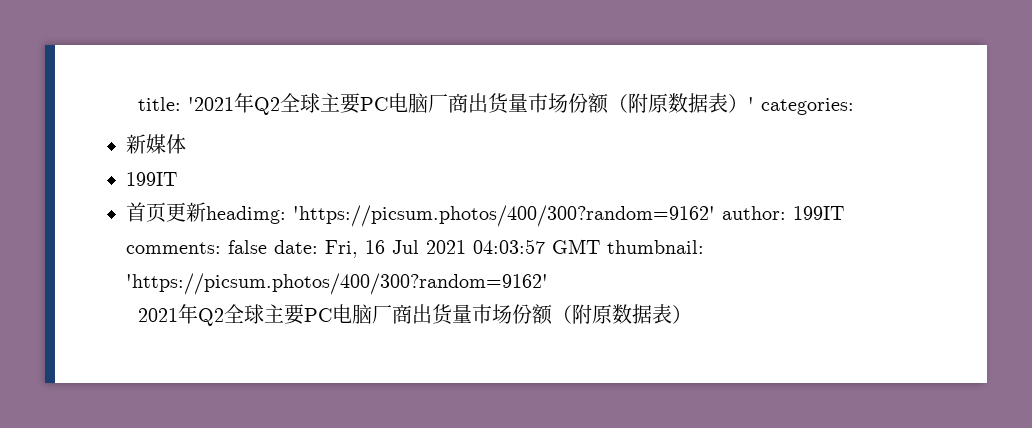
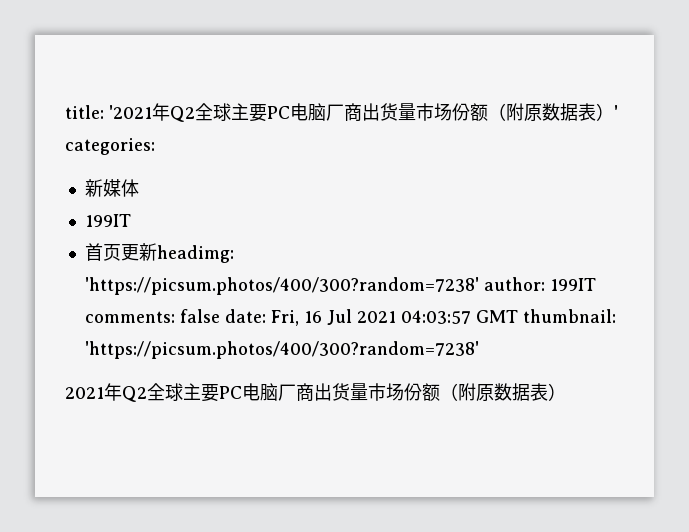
[293,205,715,227] 'https://picsum.photos/400/300?random=9162' -> [84,277,479,295] 'https://picsum.photos/400/300?random=7238'
[126,273,548,295] 'https://picsum.photos/400/300?random=9162' -> [84,341,479,359] 'https://picsum.photos/400/300?random=7238'

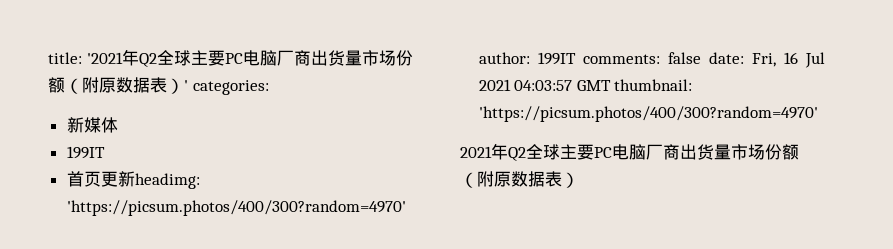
[84,277,479,295] 'https://picsum.photos/400/300?random=7238' -> [66,200,406,216] 'https://picsum.photos/400/300?random=4970'
[84,341,479,359] 'https://picsum.photos/400/300?random=7238' -> [478,106,818,122] 'https://picsum.photos/400/300?random=4970'

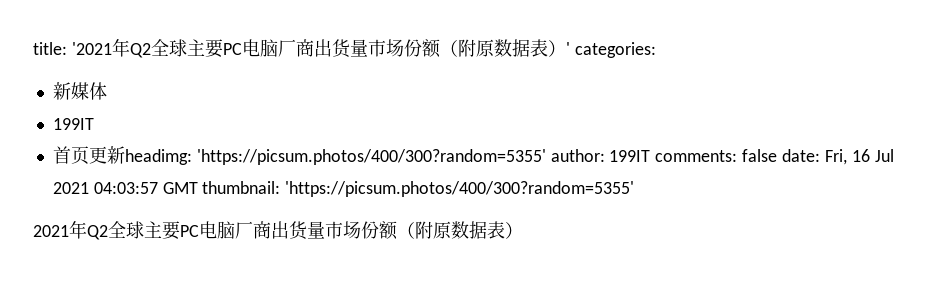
[66,200,406,216] 'https://picsum.photos/400/300?random=4970' -> [196,149,546,165] 'https://picsum.photos/400/300?random=5355'
[478,106,818,122] 'https://picsum.photos/400/300?random=4970' -> [285,181,635,197] 'https://picsum.photos/400/300?random=5355'

